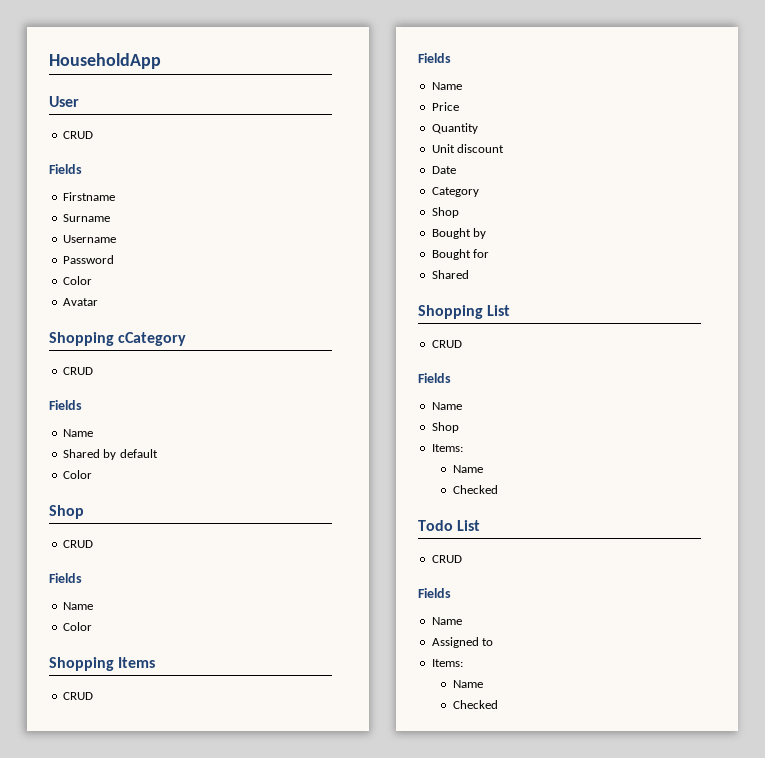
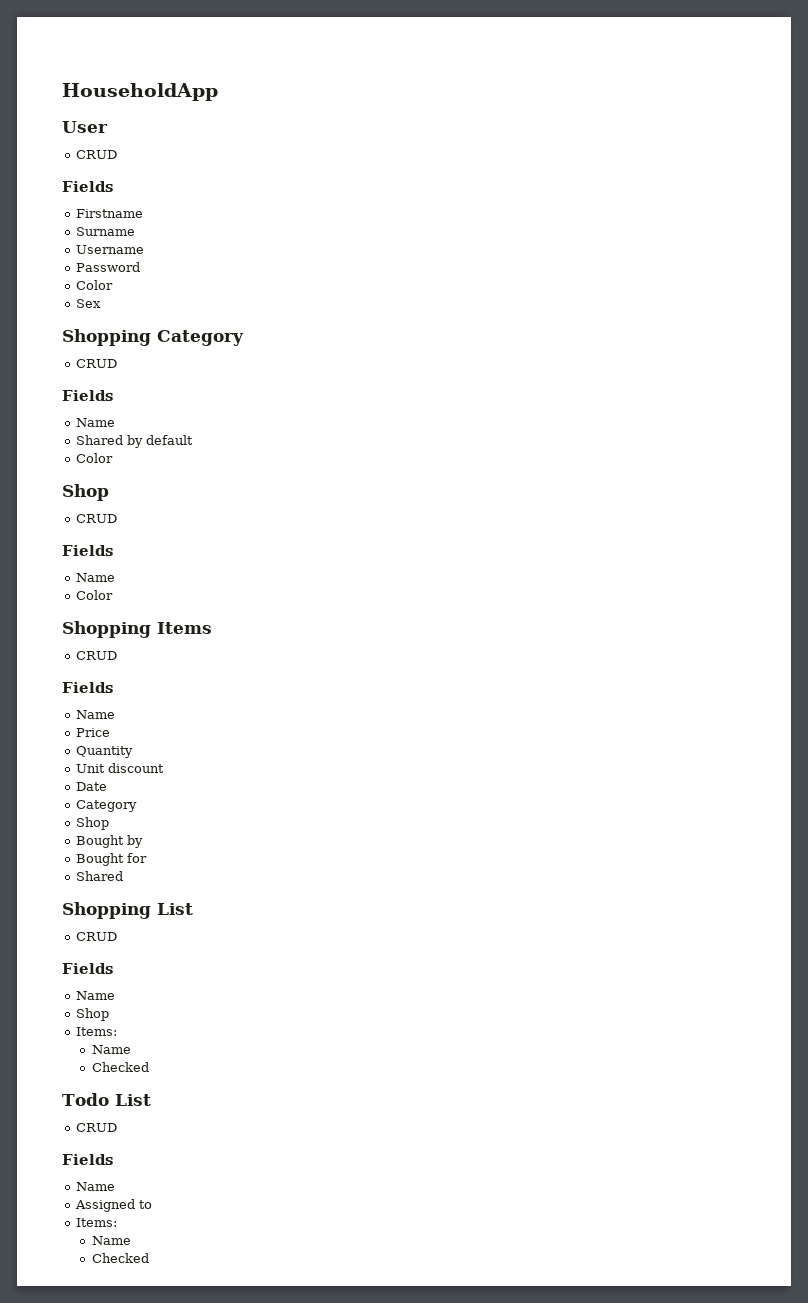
[62,298,98,306] [49,332,187,346] Avatar // Shopping cCategory -> [76,299,102,308] [62,329,244,346] Sex // Shopping Category

